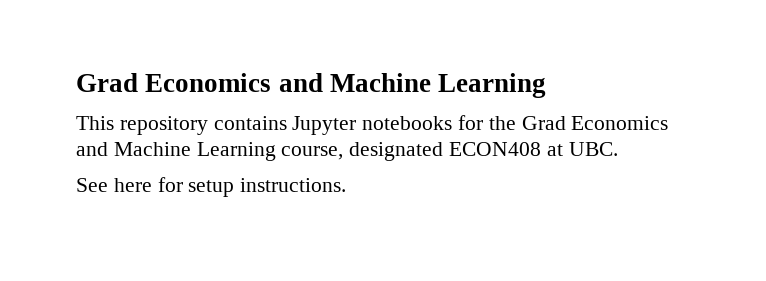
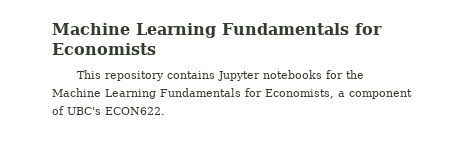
[76,73,547,98] Grad Economics and Machine Learning -> [52,23,382,38] [52,43,156,55] Machine Learning Fundamentals for Economists
[521,116,669,130] [76,142,618,161] [76,177,347,197] Grad Economics and Machine Learning course, designated ECON408 at UBC. // See here for setup instructions. -> [52,88,412,99] [52,106,165,115] Machine Learning Fundamentals for Economists, a component of UBC's ECON622.

